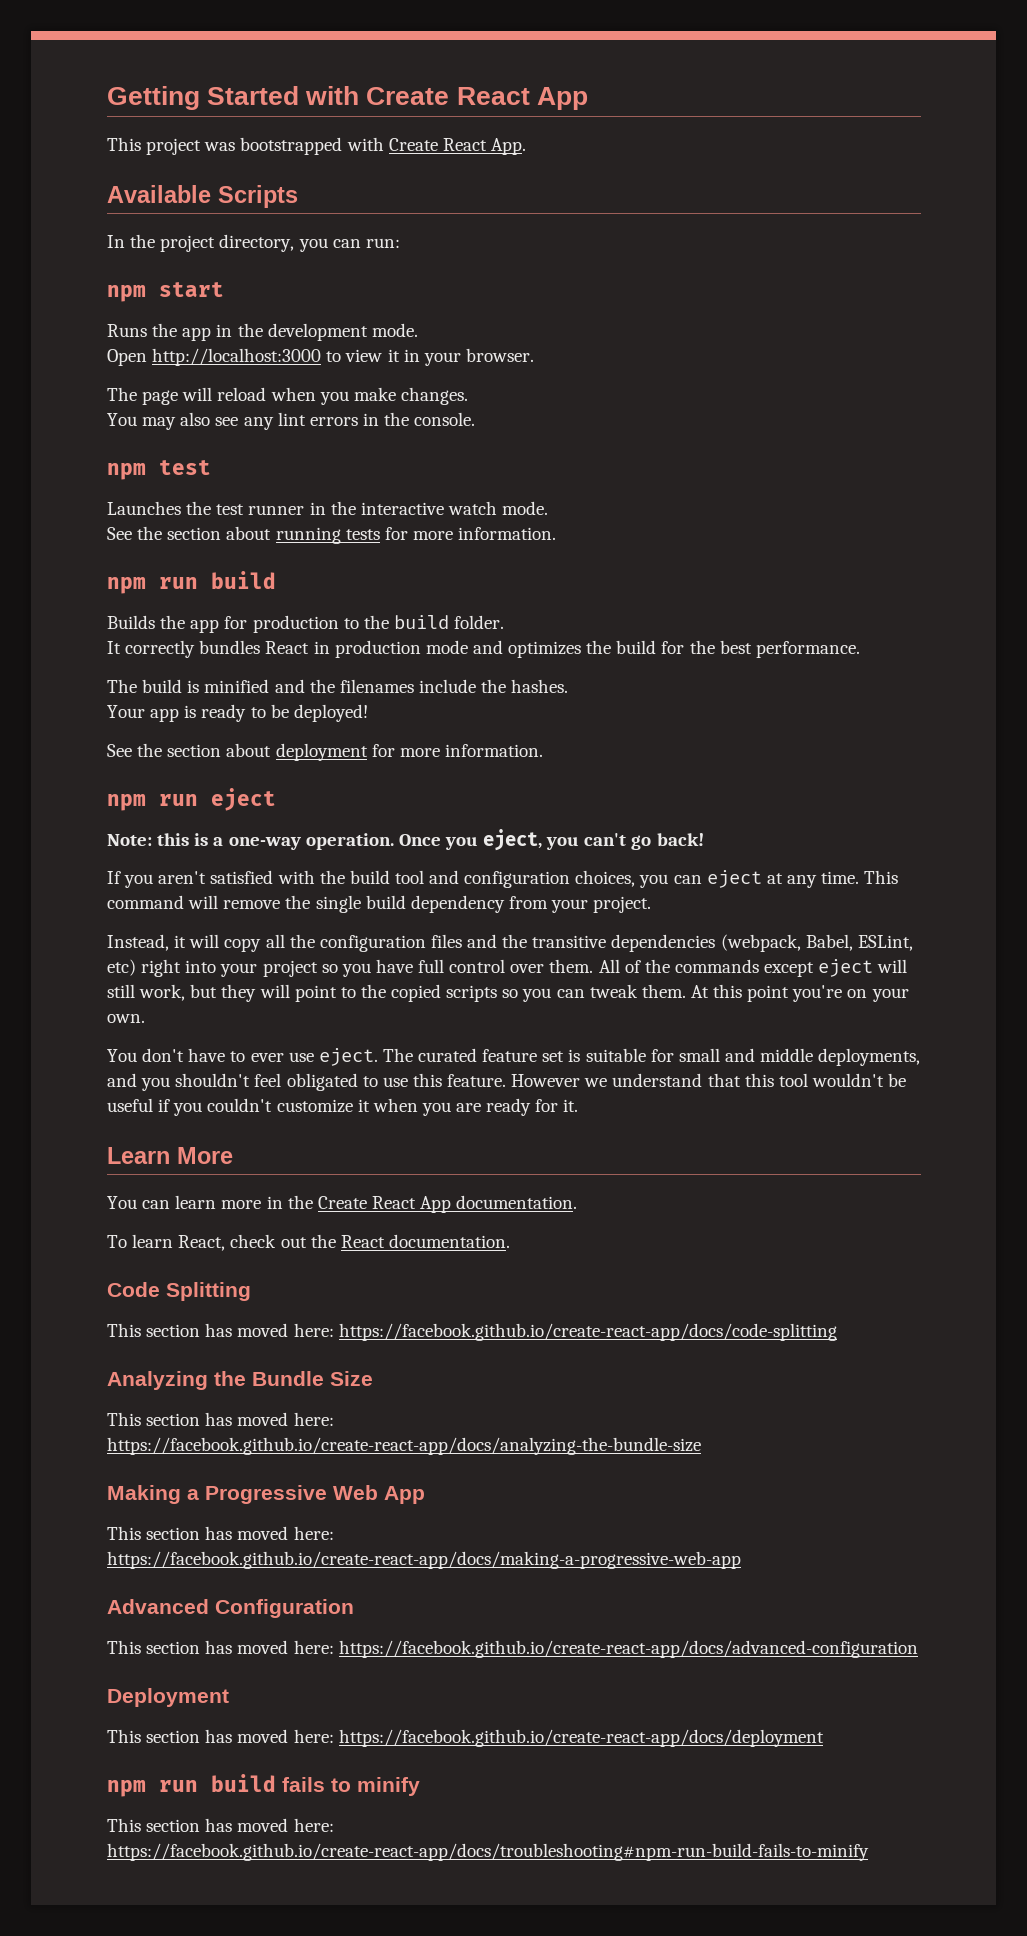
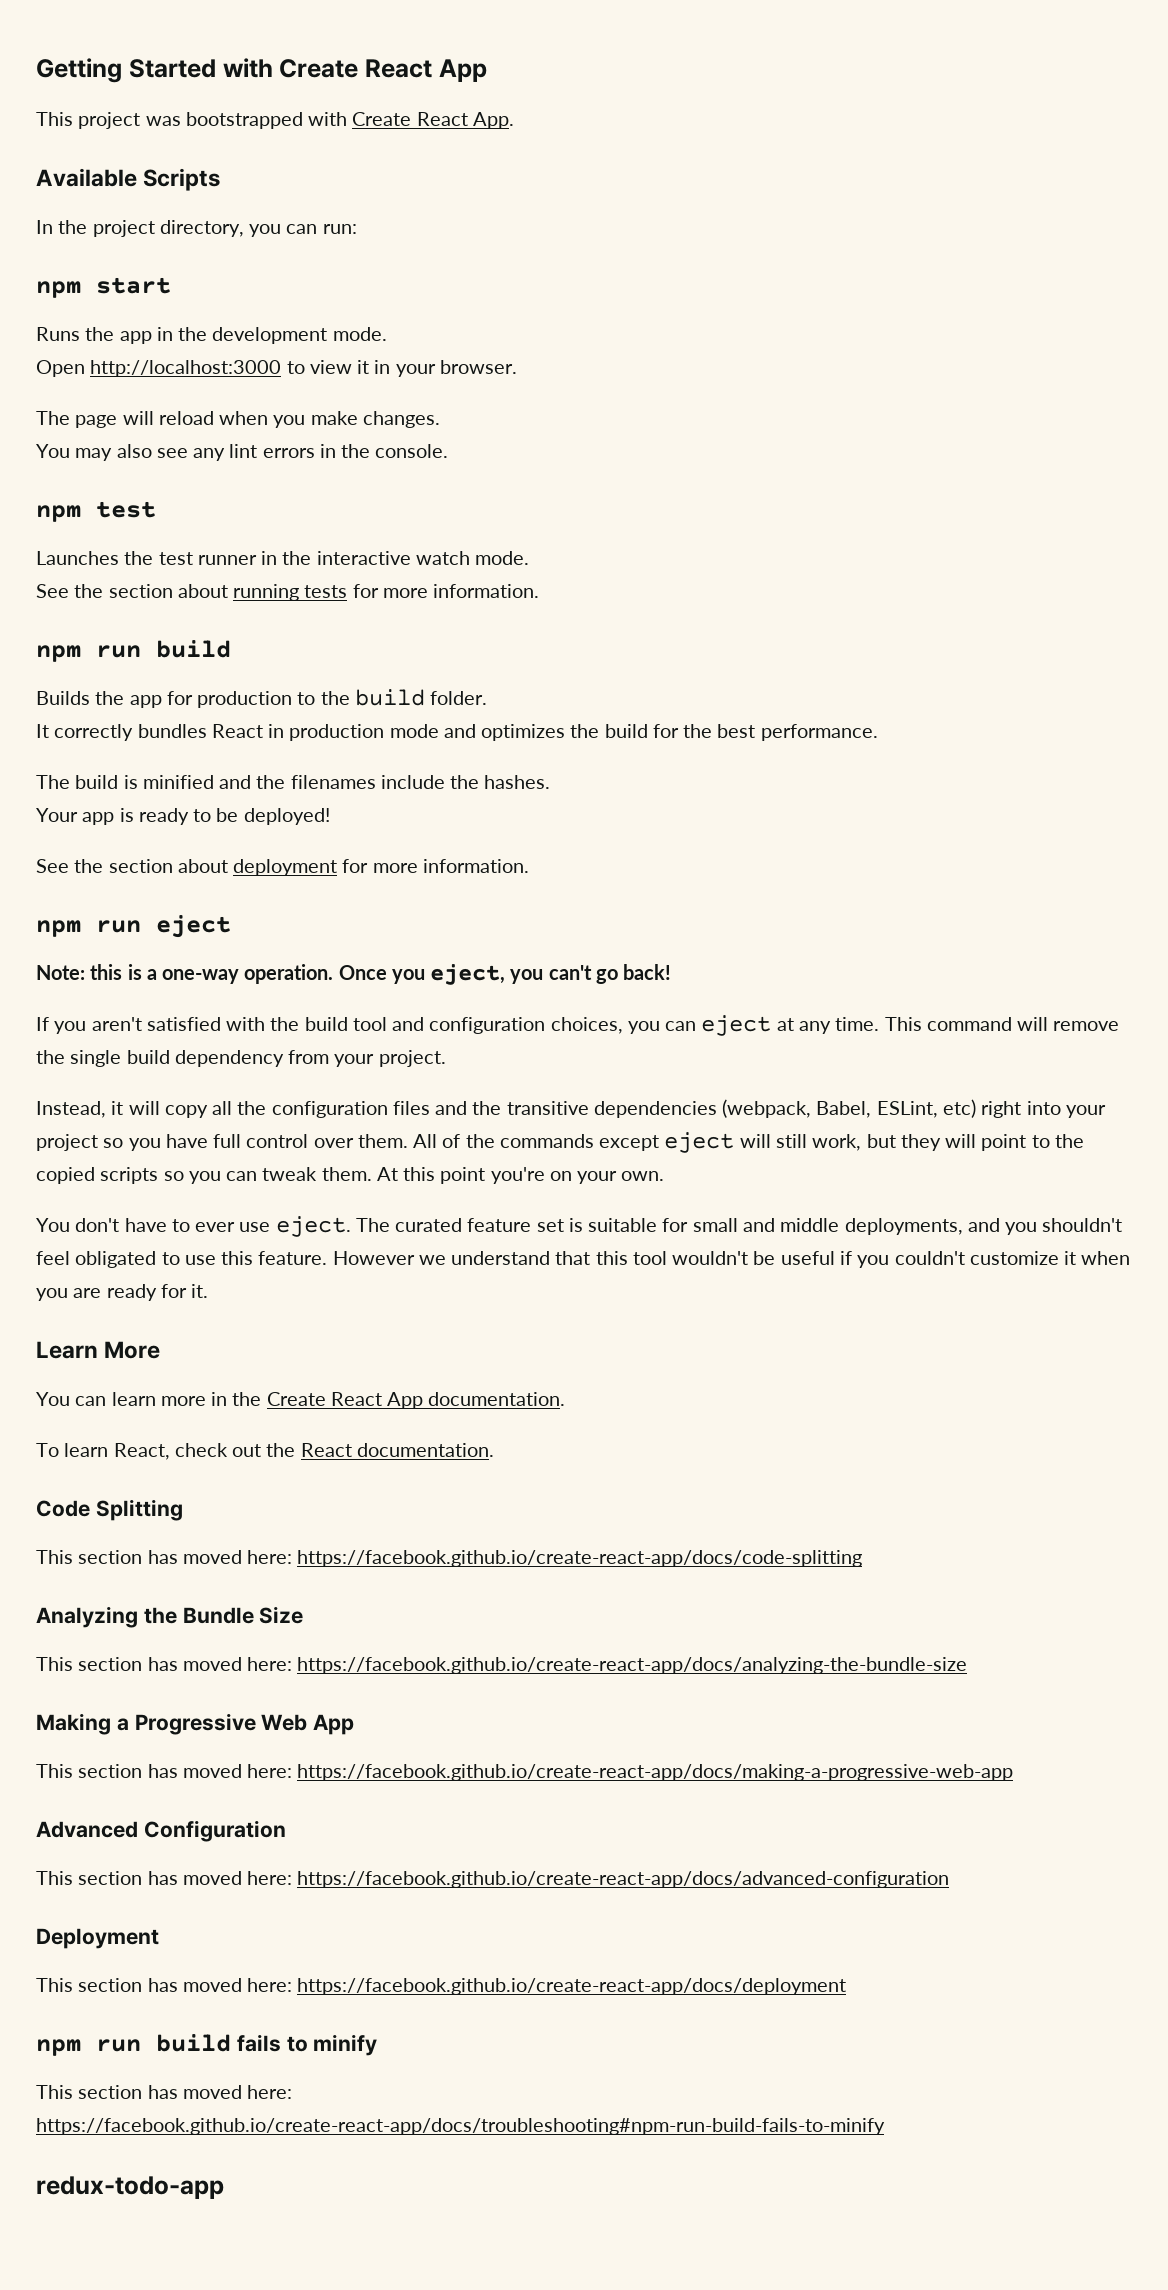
(869, 1852) none -> [36,2176,224,2199] // redux-todo-app

